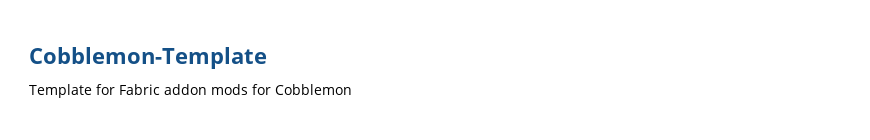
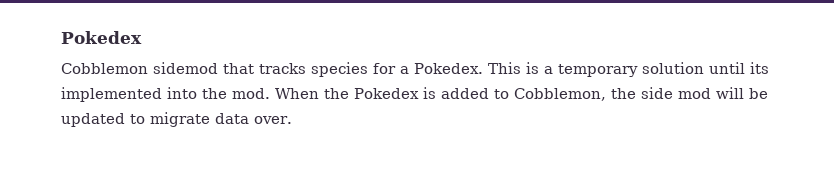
[29,47,267,69] [29,84,352,98] Cobblemon-Template // Template for Fabric addon mods for Cobblemon -> [61,31,142,44] [61,62,769,77] [61,87,768,102] [61,112,292,127] Pokedex // Cobblemon sidemod that tracks species for a Pokedex. This is a temporary solution until its implemented into the mod. When the Pokedex is added to Cobblemon, the side mod will be updated to migrate data over.

